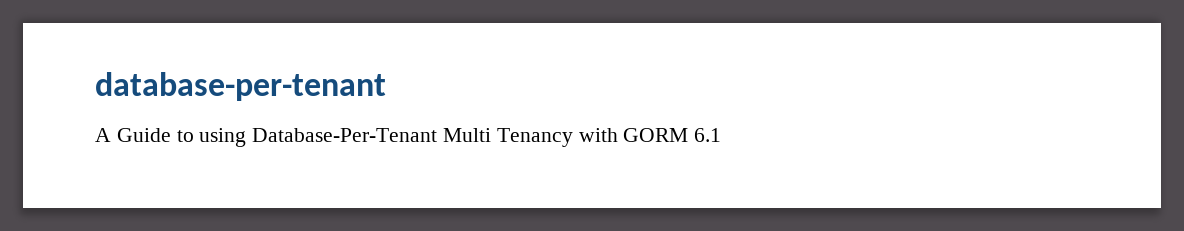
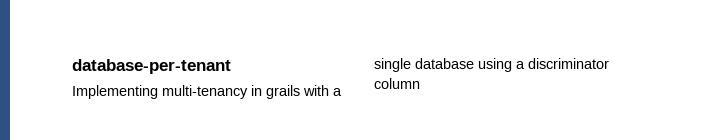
[95,128,722,147] A Guide to using Database-Per-Tenant Multi Tenancy with GORM 6.1 -> [72,85,342,99] [374,58,609,72] [374,78,420,89] Implementing multi-tenancy in grails with a single database using a discriminator column

